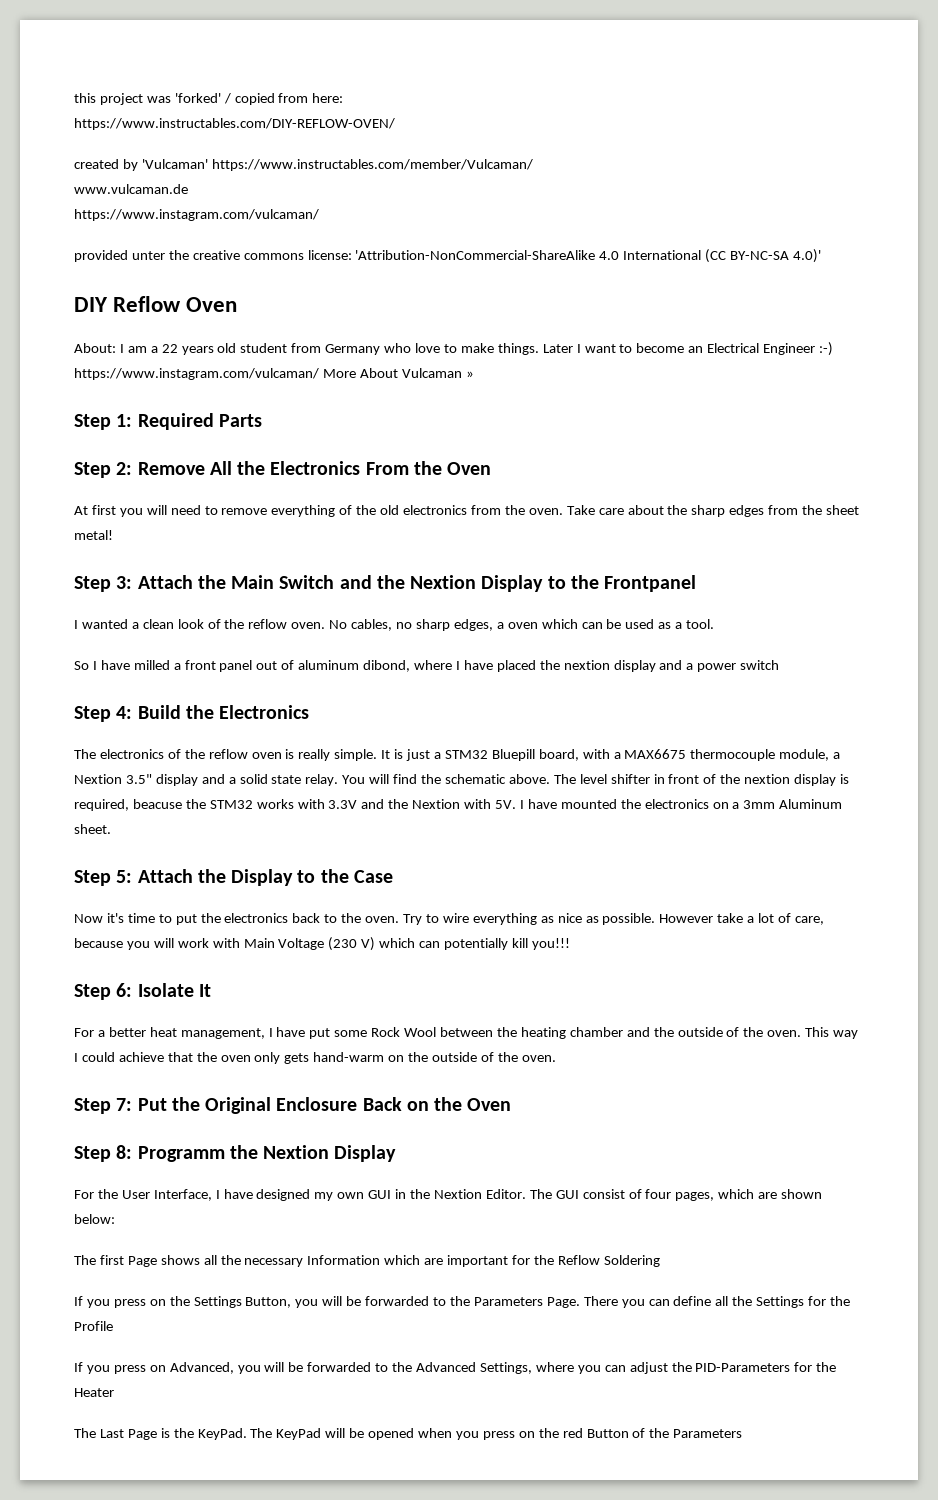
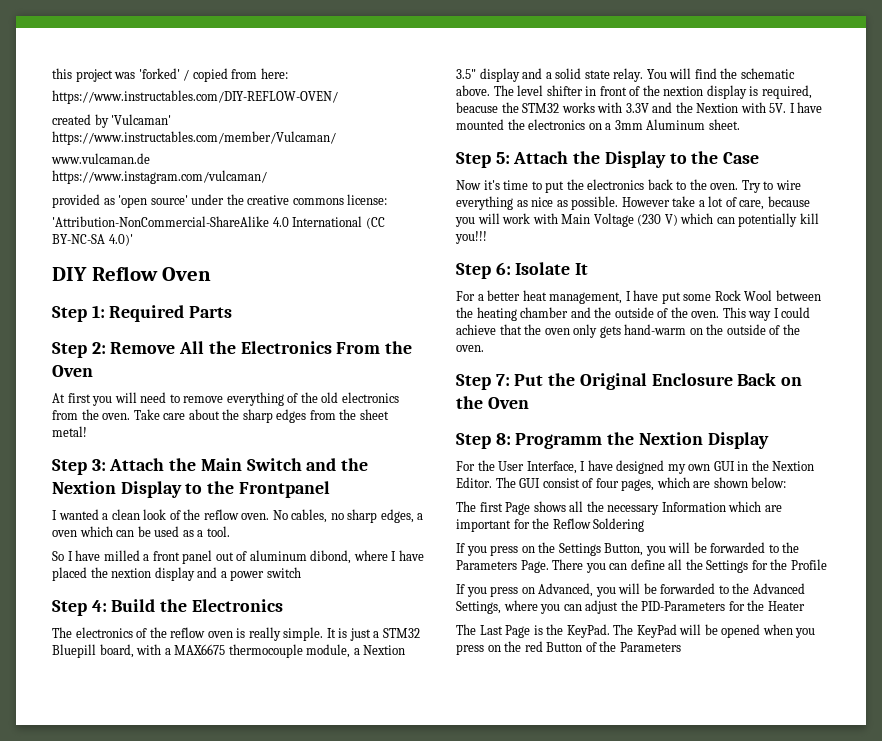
[131,251,165,260] unter -> [103,194,225,208] as 'open source' under
(352, 255) none -> (388, 199) //
[74,342,834,356] [74,368,474,380] // About: I am a 22 years old student from Germany who love to make things. Later I want to become an Electrical Engineer :-) https://www.instagram.com/vulcaman/ More About Vulcaman » -> (212, 274) none

